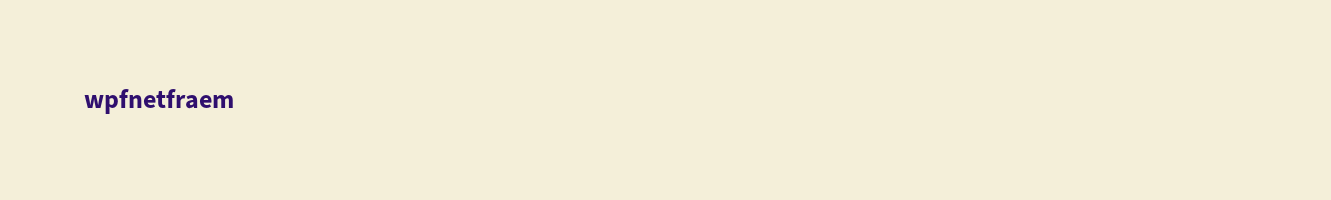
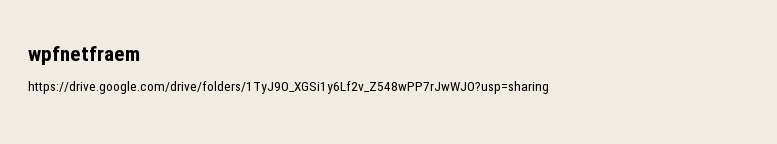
(234, 101) none -> [28,81,549,94] // https://drive.google.com/drive/folders/1TyJ9O_XGSi1y6Lf2v_Z548wPP7rJwWJO?usp=sharing

